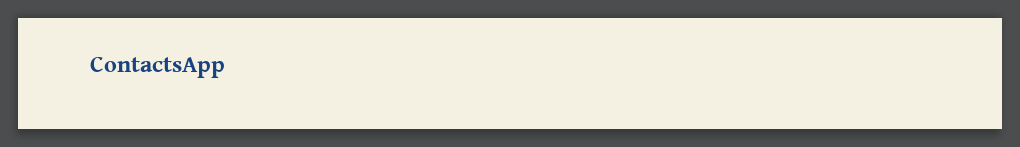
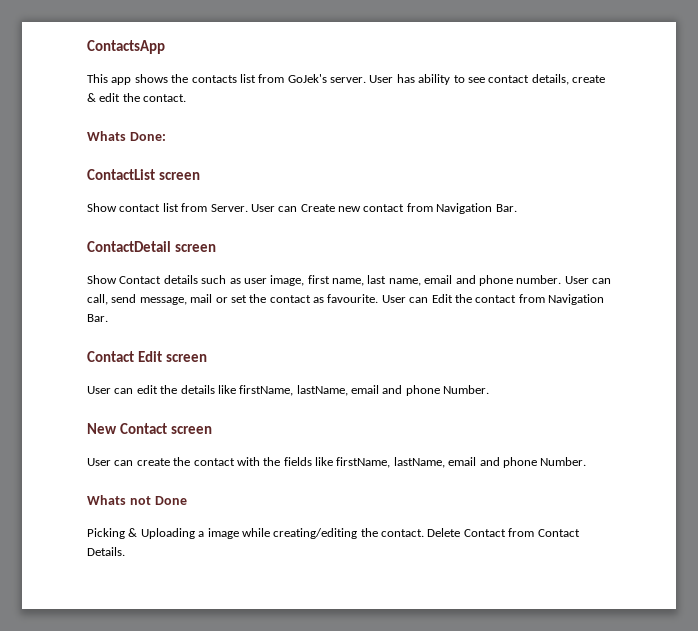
(225, 67) none -> [87,74,605,85] [87,93,187,102] [87,131,166,141] [87,169,200,180] [87,203,517,214] [87,241,216,252] [87,275,611,286] [87,294,604,305] [87,314,108,322] [87,351,207,362] [87,385,490,396] [87,423,212,434] [87,457,587,468] [87,495,187,505] [87,528,580,539] [87,547,125,556] // This app shows the contacts list from GoJek's server. User has ability to see contact details, create & edit the contact. // Whats Done: // ContactList screen // Show contact list from Server. User can Create new contact from Navigation Bar. // ContactDetail screen // Show Contact details such as user image, first name, last name, email and phone number. User can call, send message, mail or set the contact as favourite. User can Edit the contact from Navigation Bar. // Contact Edit screen // User can edit the details like firstName, lastName, email and phone Number. // New Contact screen // User can create the contact with the fields like firstName, lastName, email and phone Number. // Whats not Done // Picking & Uploading a image while creating/editing the contact. Delete Contact from Contact Details.

